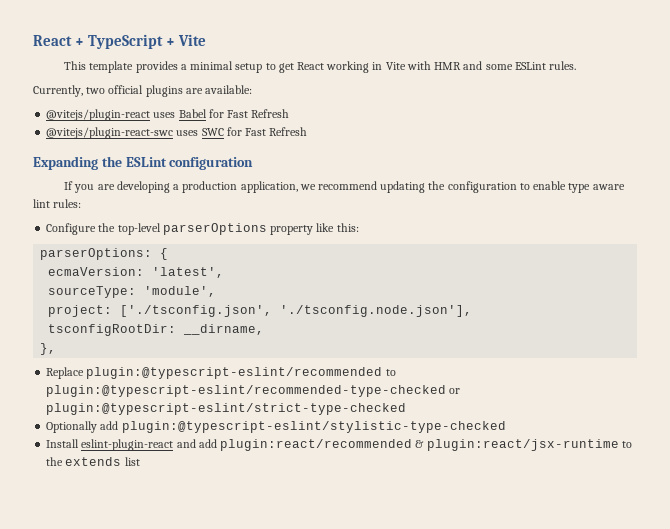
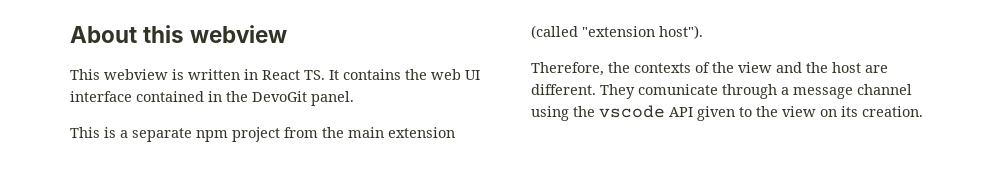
[33,34,207,49] [64,61,577,73] [33,85,253,97] [46,109,290,121] [46,127,308,139] [33,156,254,170] [64,181,625,193] [33,199,82,208] [46,223,359,235] [40,248,169,260] [48,267,225,278] [48,286,217,298] [48,305,473,317] [48,324,265,336] [40,343,57,355] [46,367,396,379] [46,385,461,397] [46,403,407,415] [46,421,506,433] [46,439,632,451] [46,457,140,466] React + TypeScript + Vite // This template provides a minimal setup to get React working in Vite with HMR and some ESLint rules. // Currently, two official plugins are available: // @vitejs/plugin-react uses Babel for Fast Refresh // @vitejs/plugin-react-swc uses SWC for Fast Refresh // Expanding the ESLint configuration // If you are developing a production application, we recommend updating the configuration to enable type aware lint rules: // Configure the top-level parserOptions property like this: // parserOptions: { // ecmaVersion: 'latest', // sourceType: 'module', // project: ['./tsconfig.json', './tsconfig.node.json'], // tsconfigRootDir: __dirname, // }, // Replace plugin:@typescript-eslint/recommended to plugin:@typescript-eslint/recommended-type-checked or plugin:@typescript-eslint/strict-type-checked // Optionally add plugin:@typescript-eslint/stylistic-type-checked // Install eslint-plugin-react and add plugin:react/recommended & plugin:react/jsx-runtime to the extends list -> [70,25,288,43] [70,69,480,80] [70,91,354,106] [70,127,455,142] [531,25,703,39] [531,62,888,76] [531,84,912,99] [531,105,923,121] About this webview // This webview is written in React TS. It contains the web UI interface contained in the DevoGit panel. // This is a separate npm project from the main extension (called "extension host"). // Therefore, the contexts of the view and the host are different. They comunicate through a message channel using the vscode API given to the view on its creation.

